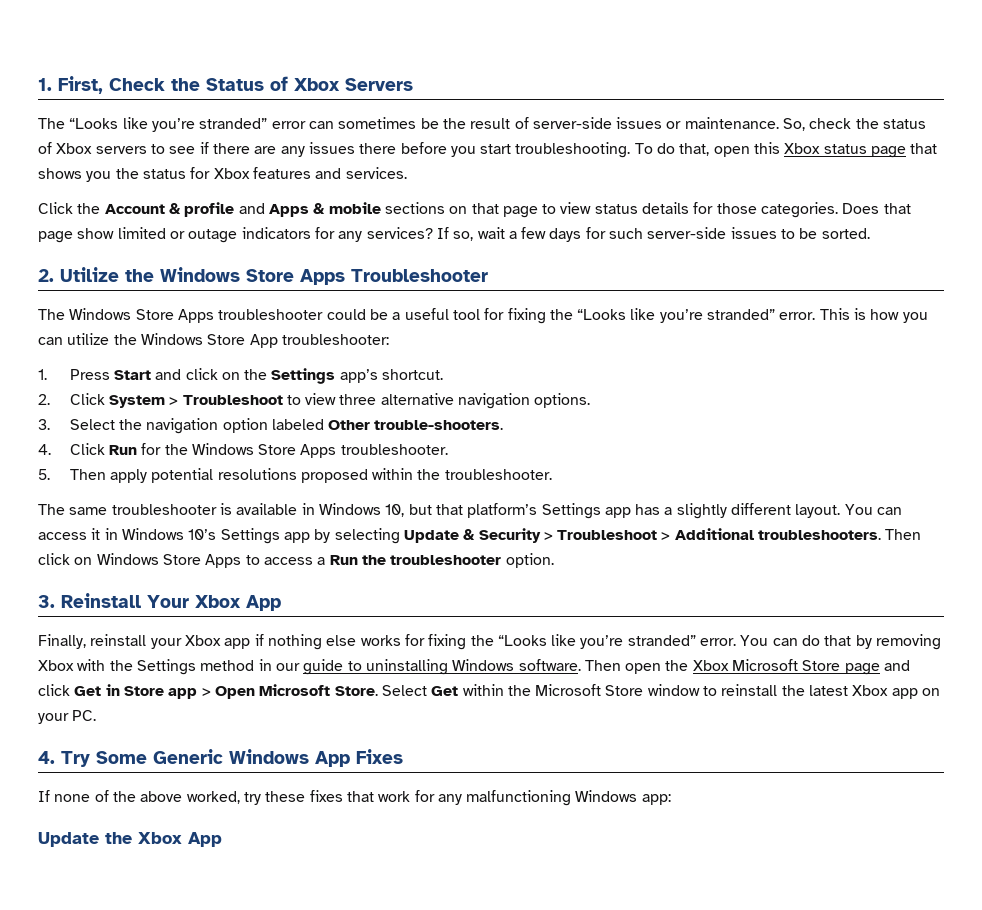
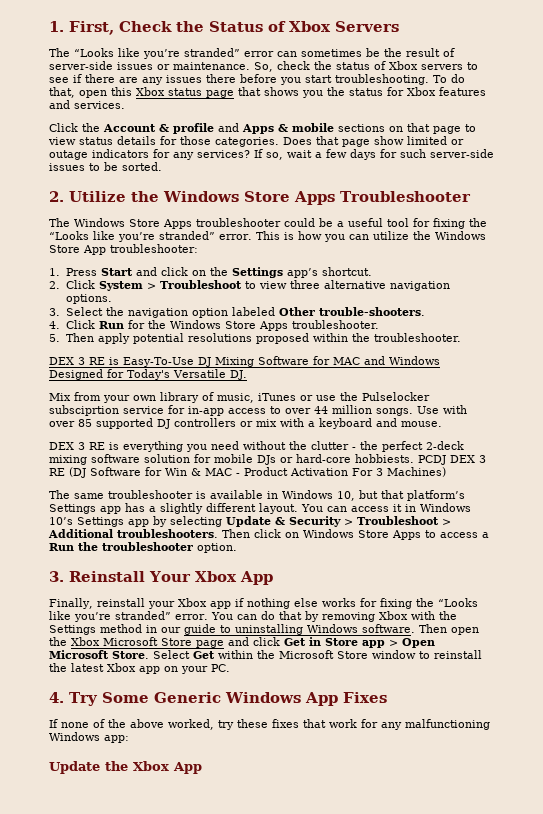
(552, 474) none -> [49,356,440,367] [49,369,247,380] [49,392,430,403] [49,405,467,416] [49,418,442,429] [49,441,464,452] [49,454,486,465] [49,467,446,478] // DEX 3 RE is Easy-To-Use DJ Mixing Software for MAC and Windows Designed for Today's Versatile DJ. // Mix from your own library of music, iTunes or use the Pulselocker subsciprtion service for in-app access to over 44 million songs. Use with over 85 supported DJ controllers or mix with a keyboard and mouse. // DEX 3 RE is everything you need without the clutter - the perfect 2-deck mixing software solution for mobile DJs or hard-core hobbiests. PCDJ DEX 3 RE (DJ Software for Win & MAC - Product Activation For 3 Machines)

